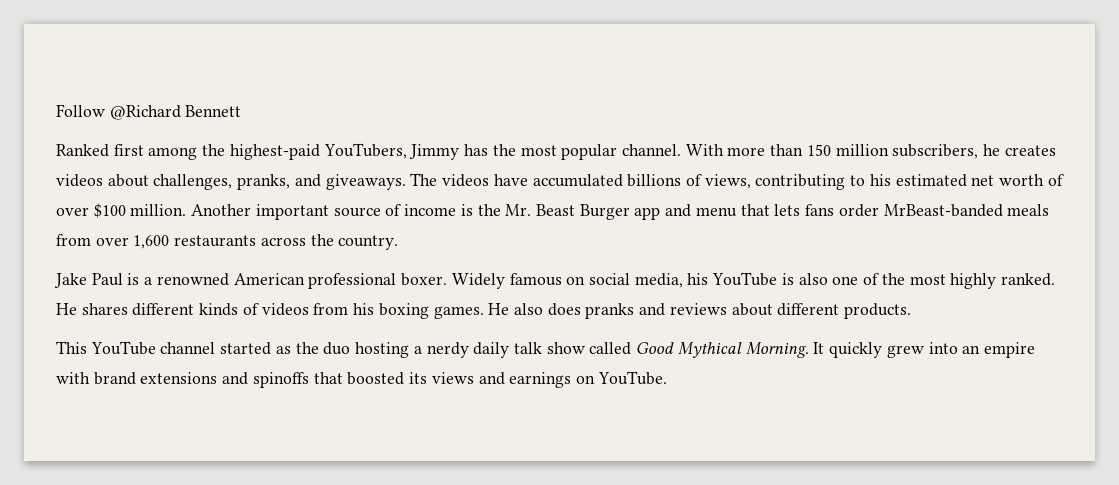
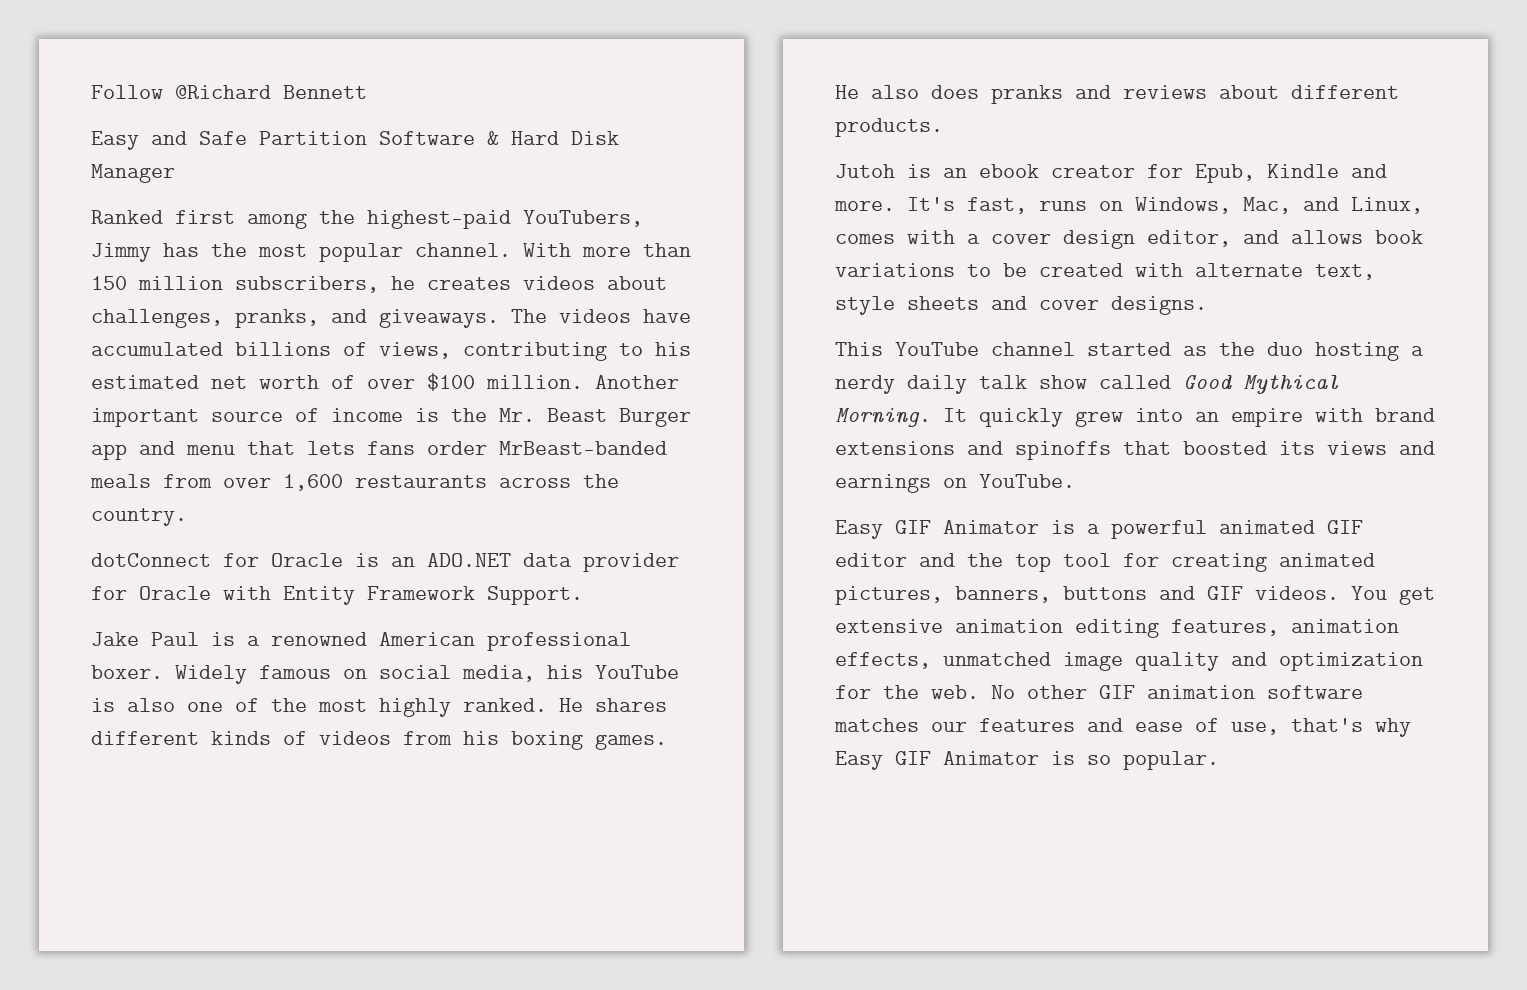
(242, 111) none -> [91,131,619,150] [91,164,175,183] // Easy and Safe Partition Software & Hard Disk Manager
(399, 242) none -> [91,553,679,572] [91,586,583,605] // dotConnect for Oracle is an ADO.NET data provider for Oracle with Entity Framework Support.
(912, 311) none -> [835,164,1387,183] [834,197,1423,214] [835,230,1423,249] [835,263,1375,280] [835,296,1207,315] // Jutoh is an ebook creator for Epub, Kindle and more. It's fast, runs on Windows, Mac, and Linux, comes with a cover design editor, and allows book variations to be created with alternate text, style sheets and cover designs.
(667, 378) none -> [835,520,1363,539] [835,553,1375,572] [835,586,1435,605] [835,619,1399,638] [835,652,1423,671] [835,685,1363,699] [834,718,1411,737] [835,751,1219,770] // Easy GIF Animator is a powerful animated GIF editor and the top tool for creating animated pictures, banners, buttons and GIF videos. You get extensive animation editing features, animation effects, unmatched image quality and optimization for the web. No other GIF animation software matches our features and ease of use, that's why Easy GIF Animator is so popular.

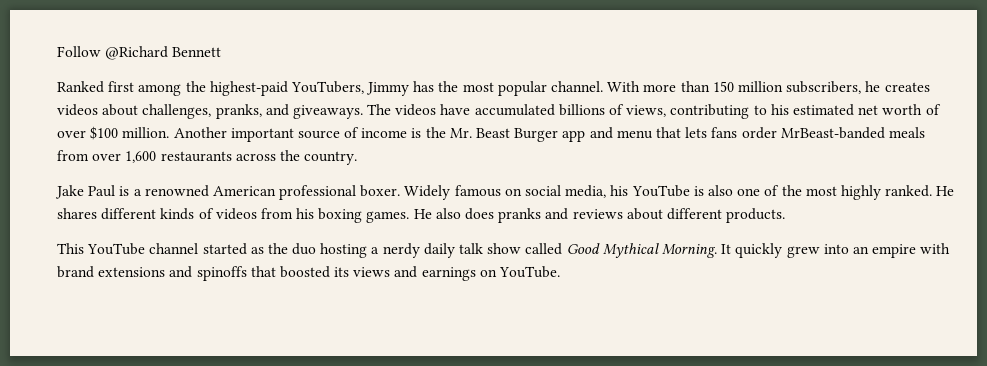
[91,131,619,150] [91,164,175,183] // Easy and Safe Partition Software & Hard Disk Manager -> (222, 52) none
[91,553,679,572] [91,586,583,605] // dotConnect for Oracle is an ADO.NET data provider for Oracle with Entity Framework Support. -> (358, 158) none
[835,164,1387,183] [834,197,1423,214] [835,230,1423,249] [835,263,1375,280] [835,296,1207,315] // Jutoh is an ebook creator for Epub, Kindle and more. It's fast, runs on Windows, Mac, and Linux, comes with a cover design editor, and allows book variations to be created with alternate text, style sheets and cover designs. -> (786, 215) none
[835,520,1363,539] [835,553,1375,572] [835,586,1435,605] [835,619,1399,638] [835,652,1423,671] [835,685,1363,699] [834,718,1411,737] [835,751,1219,770] // Easy GIF Animator is a powerful animated GIF editor and the top tool for creating animated pictures, banners, buttons and GIF videos. You get extensive animation editing features, animation effects, unmatched image quality and optimization for the web. No other GIF animation software matches our features and ease of use, that's why Easy GIF Animator is so popular. -> (561, 272) none

